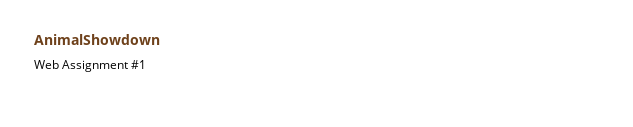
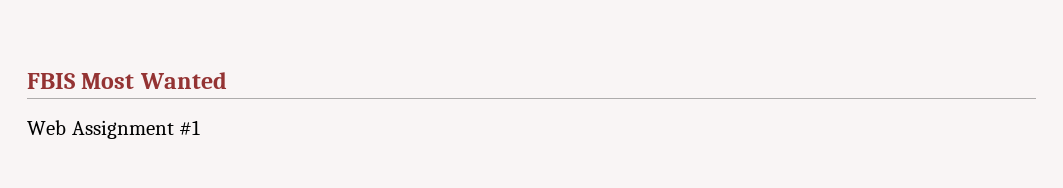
[34,34,160,45] AnimalShowdown -> [27,72,227,89] FBIS Most Wanted

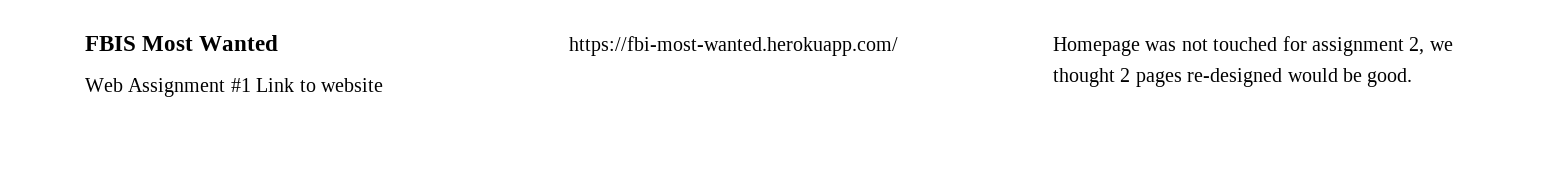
(201, 127) none -> [256,78,383,92] [569,36,898,56] [1053,36,1453,56] [1053,68,1413,87] Link to website https://fbi-most-wanted.herokuapp.com/ // Homepage was not touched for assignment 2, we thought 2 pages re-designed would be good.

